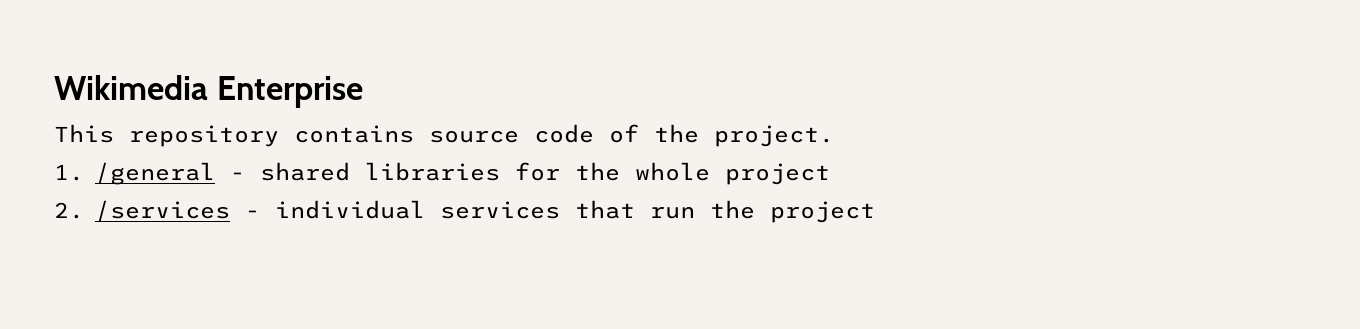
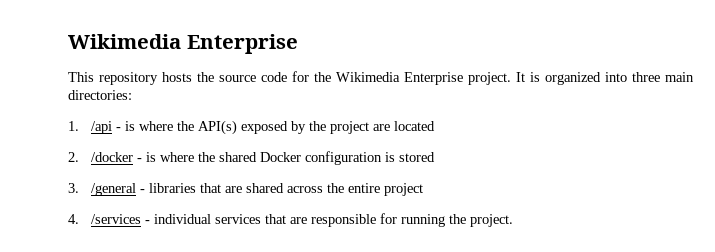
[294,124,834,147] [54,162,710,185] contains source code of the project. // 1. /general - shared libraries for the whole -> [162,71,694,85] [68,90,132,100] [68,120,435,135] [68,151,435,165] [68,183,380,196] hosts the source code for the Wikimedia Enterprise project. It is organized into three main directories: // 1. /api - is where the API(s) exposed by the project are located // 2. /docker - is where the shared Docker configuration is stored // 3. /general - libraries that are shared across the entire
[54,202,84,219] 2. -> [68,214,79,224] 4.
[649,200,875,223] run the project -> [289,213,513,227] are responsible for running the project.

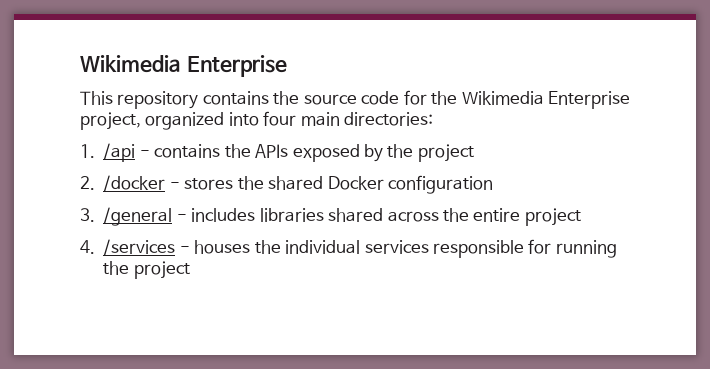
[162,72,192,82] hosts -> [202,91,269,105] contains
[468,72,540,85] project. It is -> [80,112,141,130] project,
[632,72,660,82] three -> [263,111,297,126] four
[124,120,237,135] is where the API(s) -> [154,144,289,158] contains the APIs
[372,121,435,131] are located -> (474, 153) none
[145,152,194,162] is where -> [184,178,234,190] stores
[384,152,435,162] is stored -> (493, 184) none
[148,183,242,193] libraries that are -> [191,208,324,222] includes libraries
[153,214,307,224] individual services that are -> [194,240,429,254] houses the individual services
[469,214,513,227] project. -> [133,261,190,279] project

